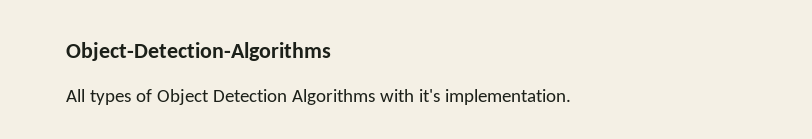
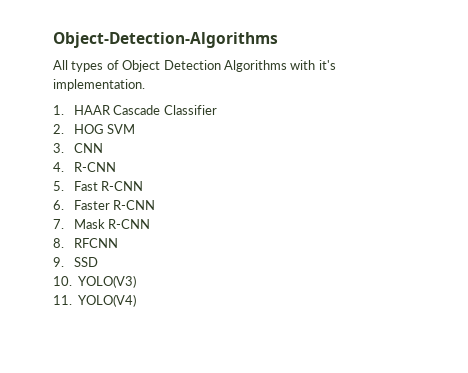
(571, 97) none -> [53,105,217,115] [53,124,136,134] [53,143,104,153] [53,162,117,172] [53,181,144,191] [53,200,156,210] [53,219,151,229] [53,238,119,248] [53,257,99,267] [53,275,137,288] [53,294,137,307] // 1. HAAR Cascade Classifier // 2. HOG SVM // 3. CNN // 4. R-CNN // 5. Fast R-CNN // 6. Faster R-CNN // 7. Mask R-CNN // 8. RFCNN // 9. SSD // 10. YOLO(V3) // 11. YOLO(V4)

